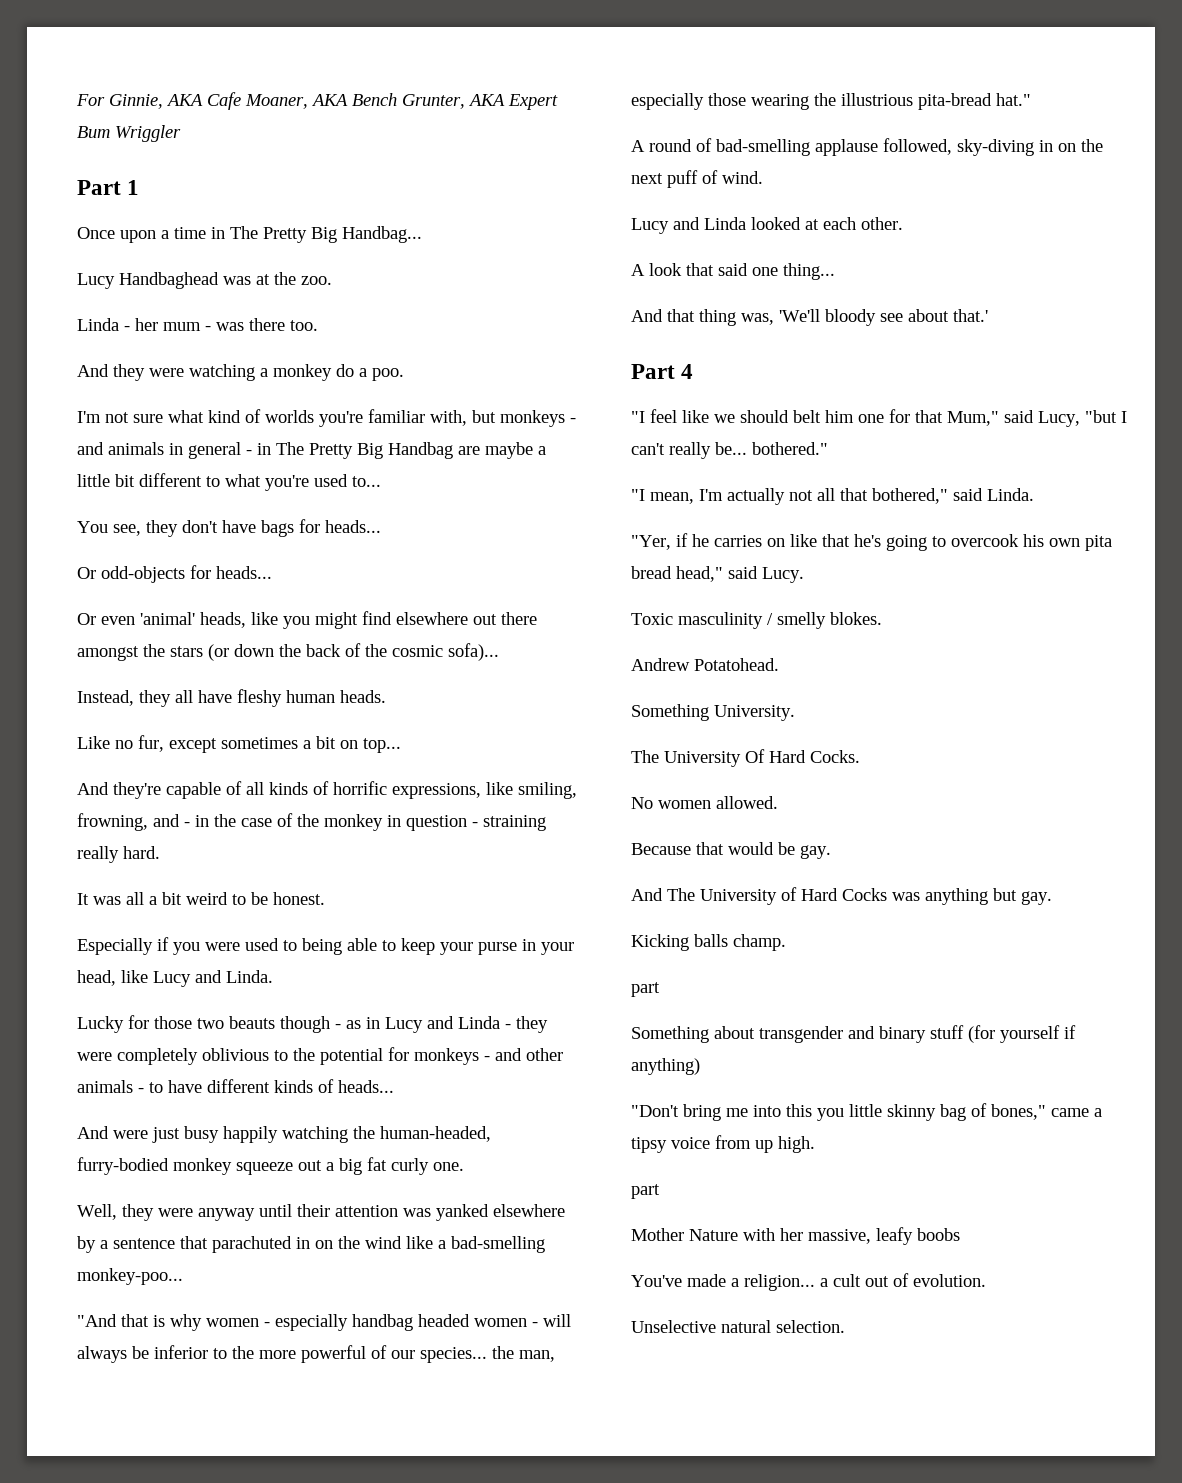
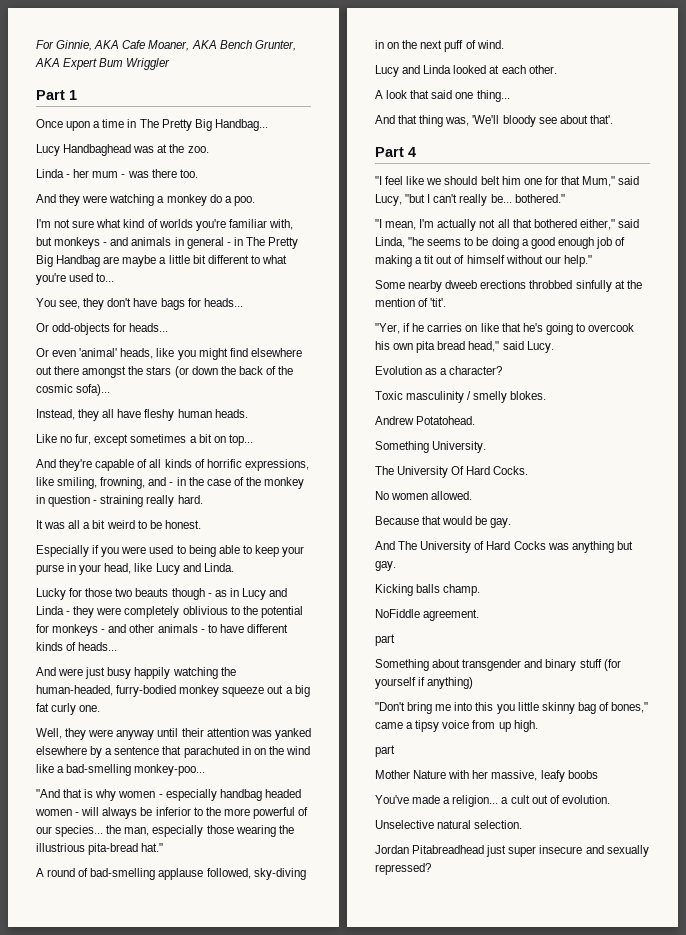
[953,309,988,322] that.' -> [589,115,613,124] that'.
[872,488,1034,504] bothered," said Linda. -> [533,219,639,230] [375,237,626,249] [375,255,592,267] [375,280,642,292] [375,298,447,307] bothered either," said Linda, "he seems to be doing a good enough job of making a tit out of himself without our help." // Some nearby dweeb erections throbbed sinfully at the mention of 'tit'.
(804, 575) none -> [375,366,503,375] // Evolution as a character?
(786, 942) none -> [375,609,480,621] // NoFiddle agreement.
(845, 1326) none -> [375,845,649,857] [375,863,431,875] // Jordan Pitabreadhead just super insecure and sexually repressed?

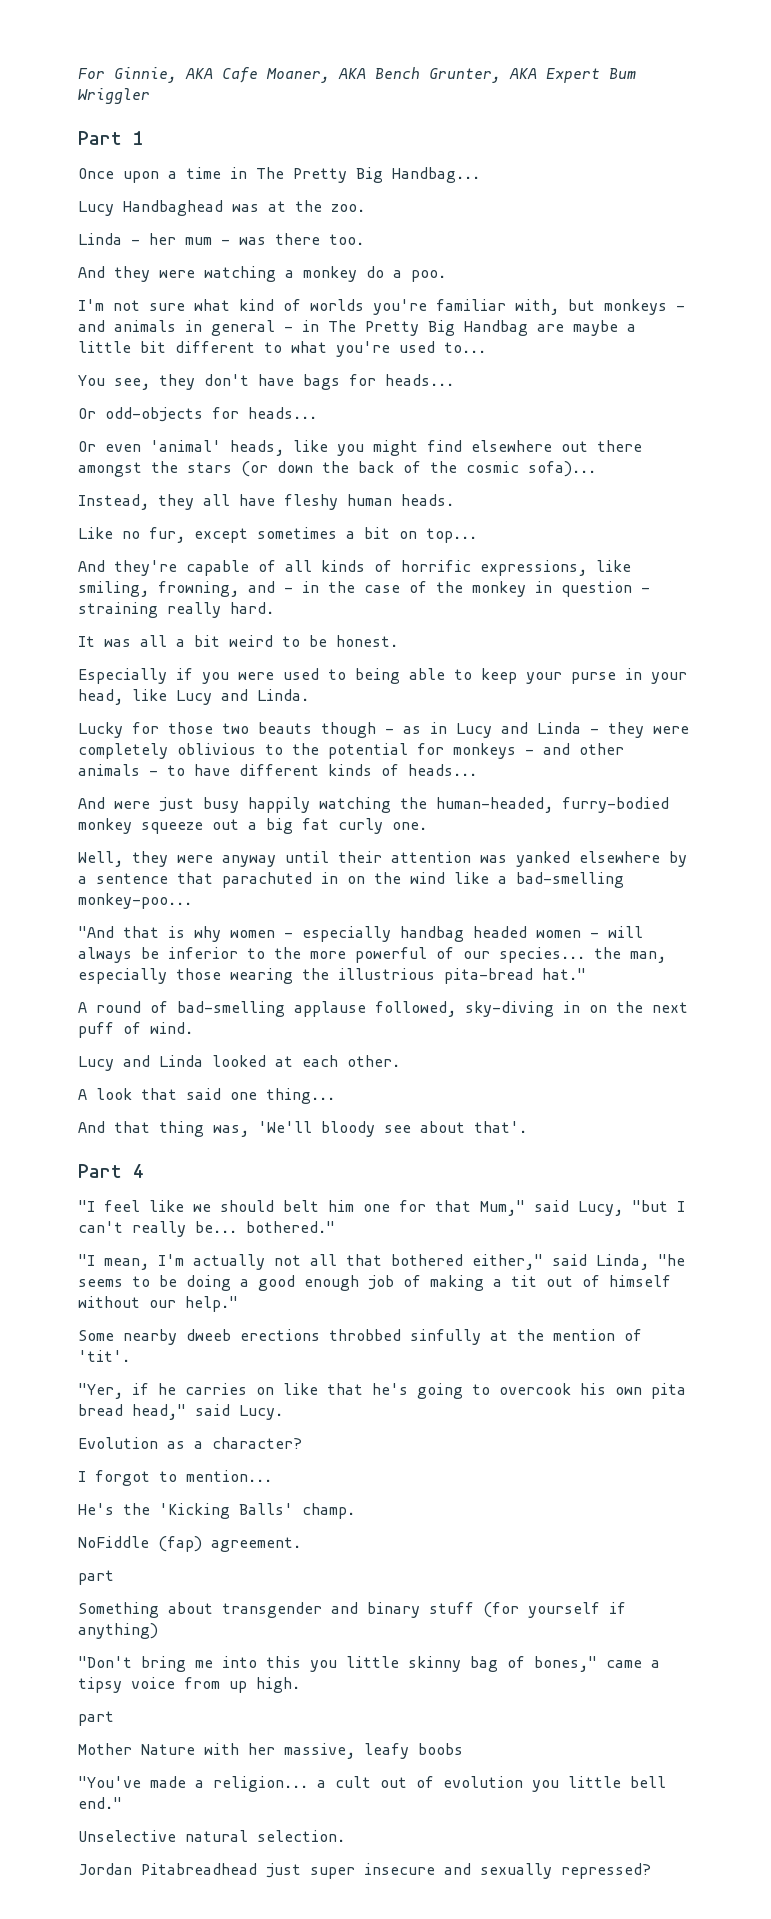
[375,391,547,403] [375,416,476,425] [375,441,487,453] [375,466,529,478] [375,491,473,500] [375,516,512,528] [375,541,633,553] [375,561,396,571] [375,584,441,596] Toxic masculinity / smelly blokes. // Andrew Potatohead. // Something University. // The University Of Hard Cocks. // No women allowed. // Because that would be gay. // And The University of Hard Cocks was anything but gay. // Kicking balls -> [78,1470,272,1486] [78,1503,293,1519] I forgot to mention... // He's the 'Kicking Balls'
(420, 613) none -> [158,1536,202,1552] (fap)
[375,795,409,804] You've -> [78,1776,141,1788] "You've
[561,795,610,804] evolution. -> [443,1776,666,1792] [78,1797,122,1809] evolution you little bell end."

